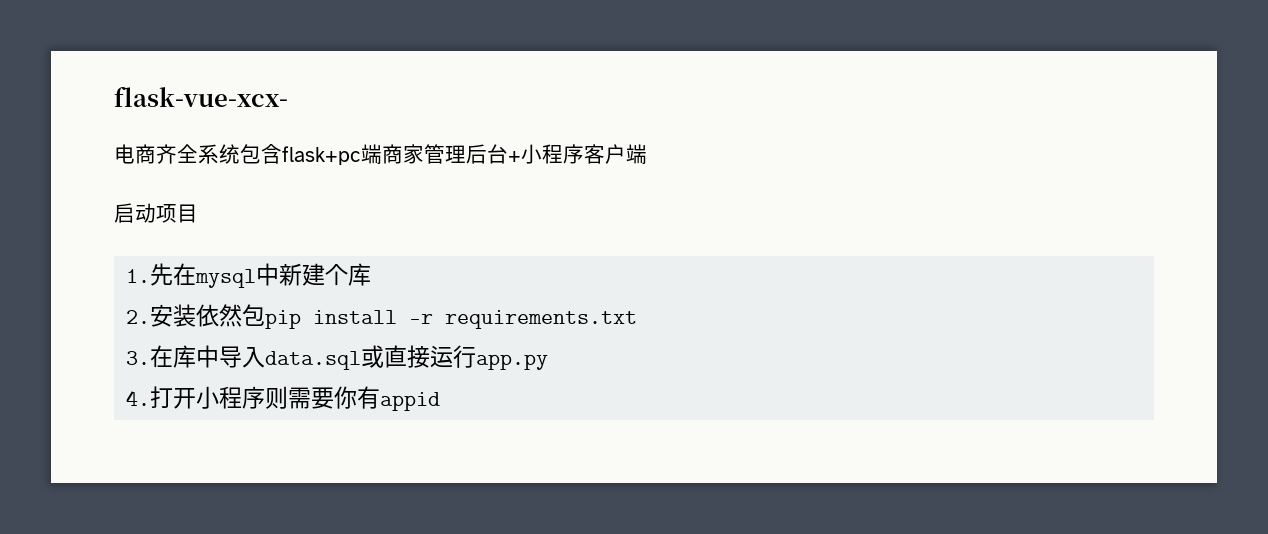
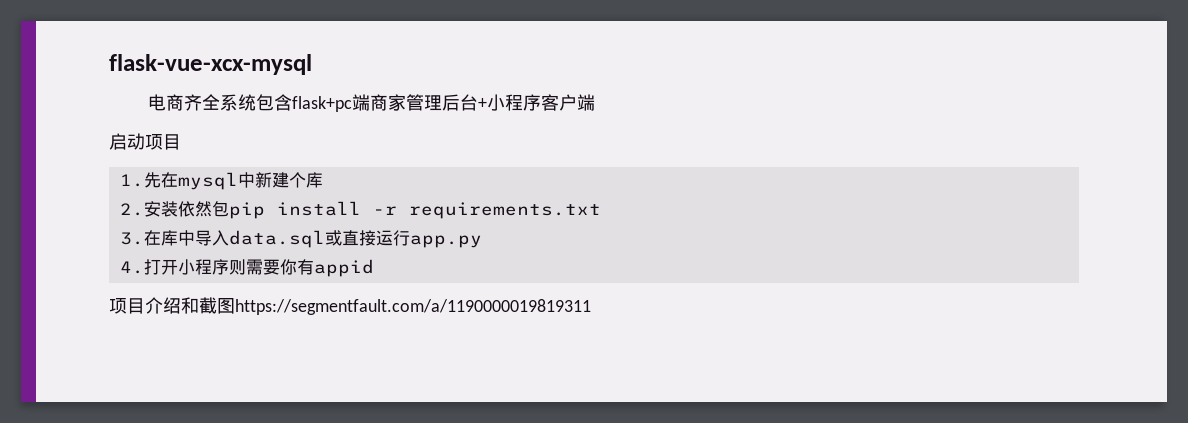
[114,86,288,107] flask-vue-xcx- -> [109,54,312,75] flask-vue-xcx-mysql
(441, 401) none -> [109,297,591,315] // 项目介绍和截图https://segmentfault.com/a/1190000019819311

